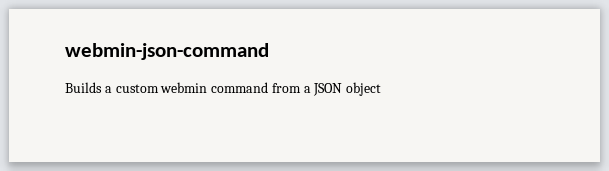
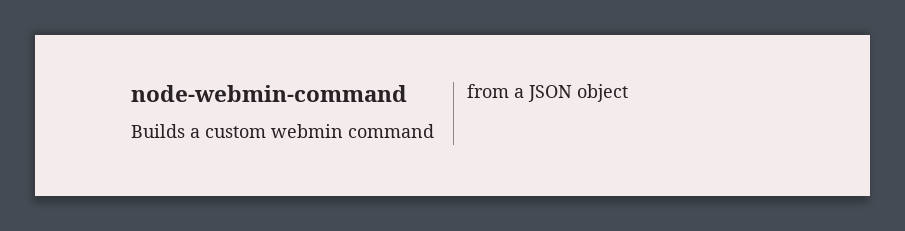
[65,43,269,60] webmin-json-command -> [131,85,407,102] node-webmin-command

